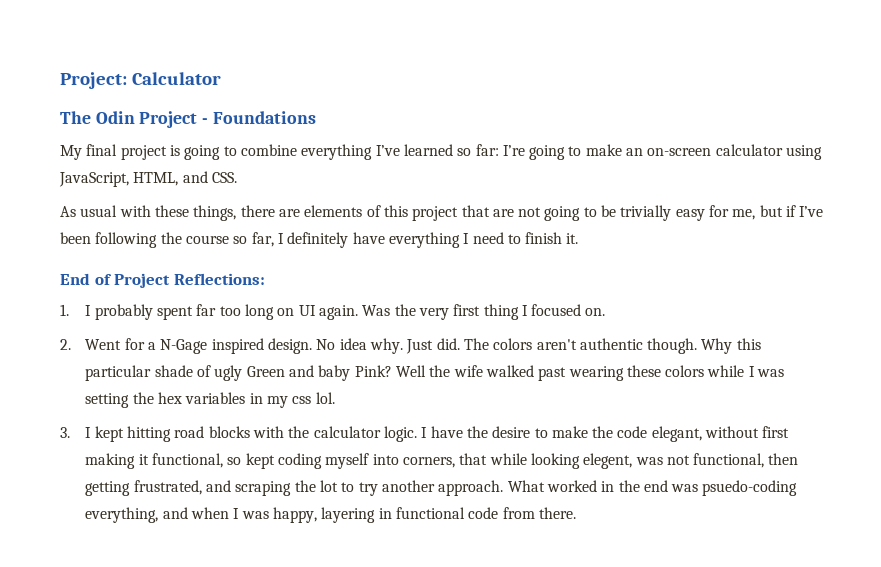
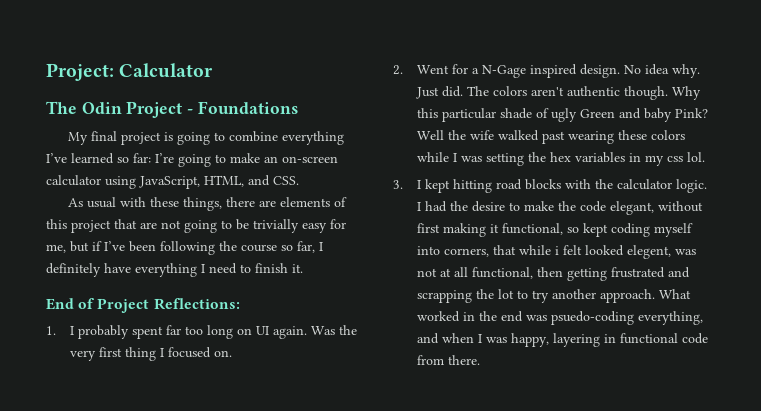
[430,426,463,438] have -> [425,201,448,212] had
[530,453,580,469] looking -> [555,245,625,256] i felt looked
(690, 460) none -> [440,267,469,277] at all
[133,480,292,496] frustrated, and scraping -> [611,267,691,278] [417,290,473,303] frustrated and scrapping

